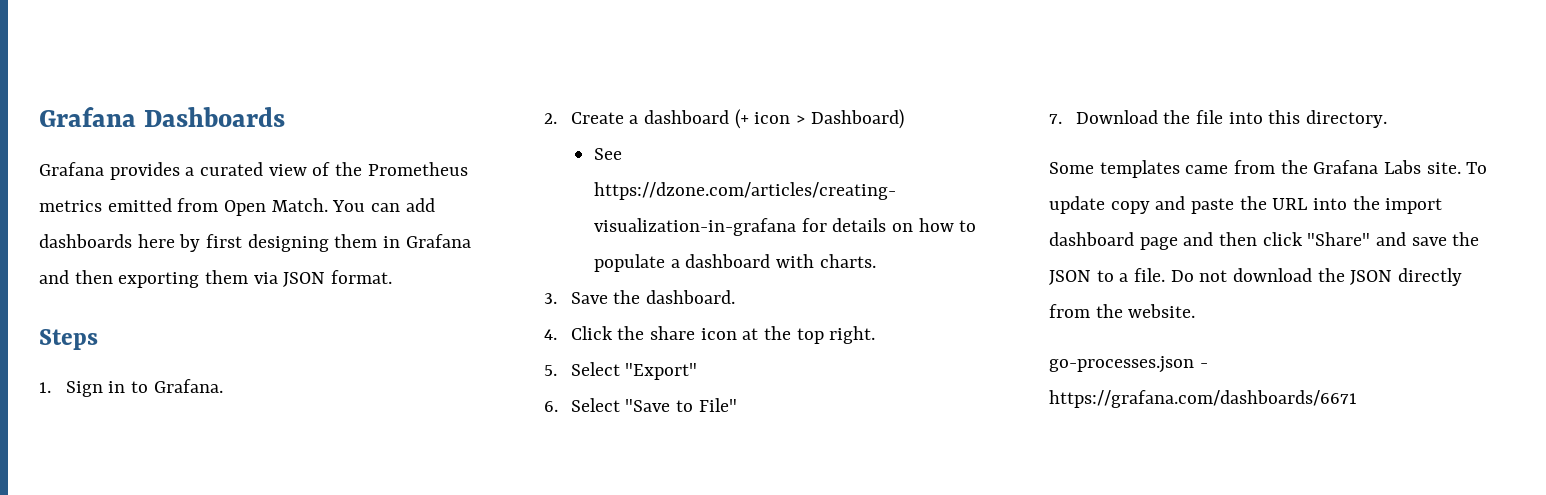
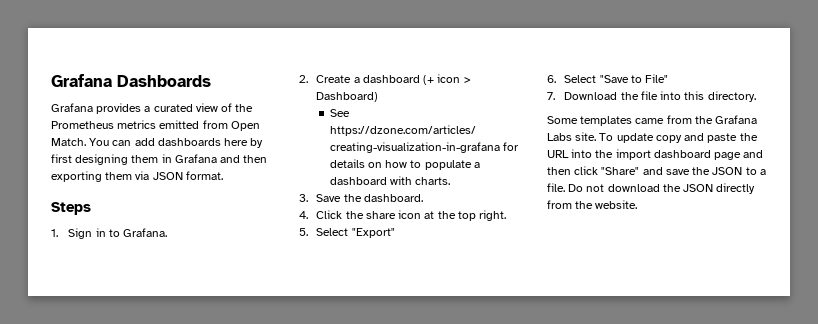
[1049,356,1208,373] [1049,390,1357,408] // go-processes.json - https://grafana.com/dashboards/6671 -> (638, 204) none

